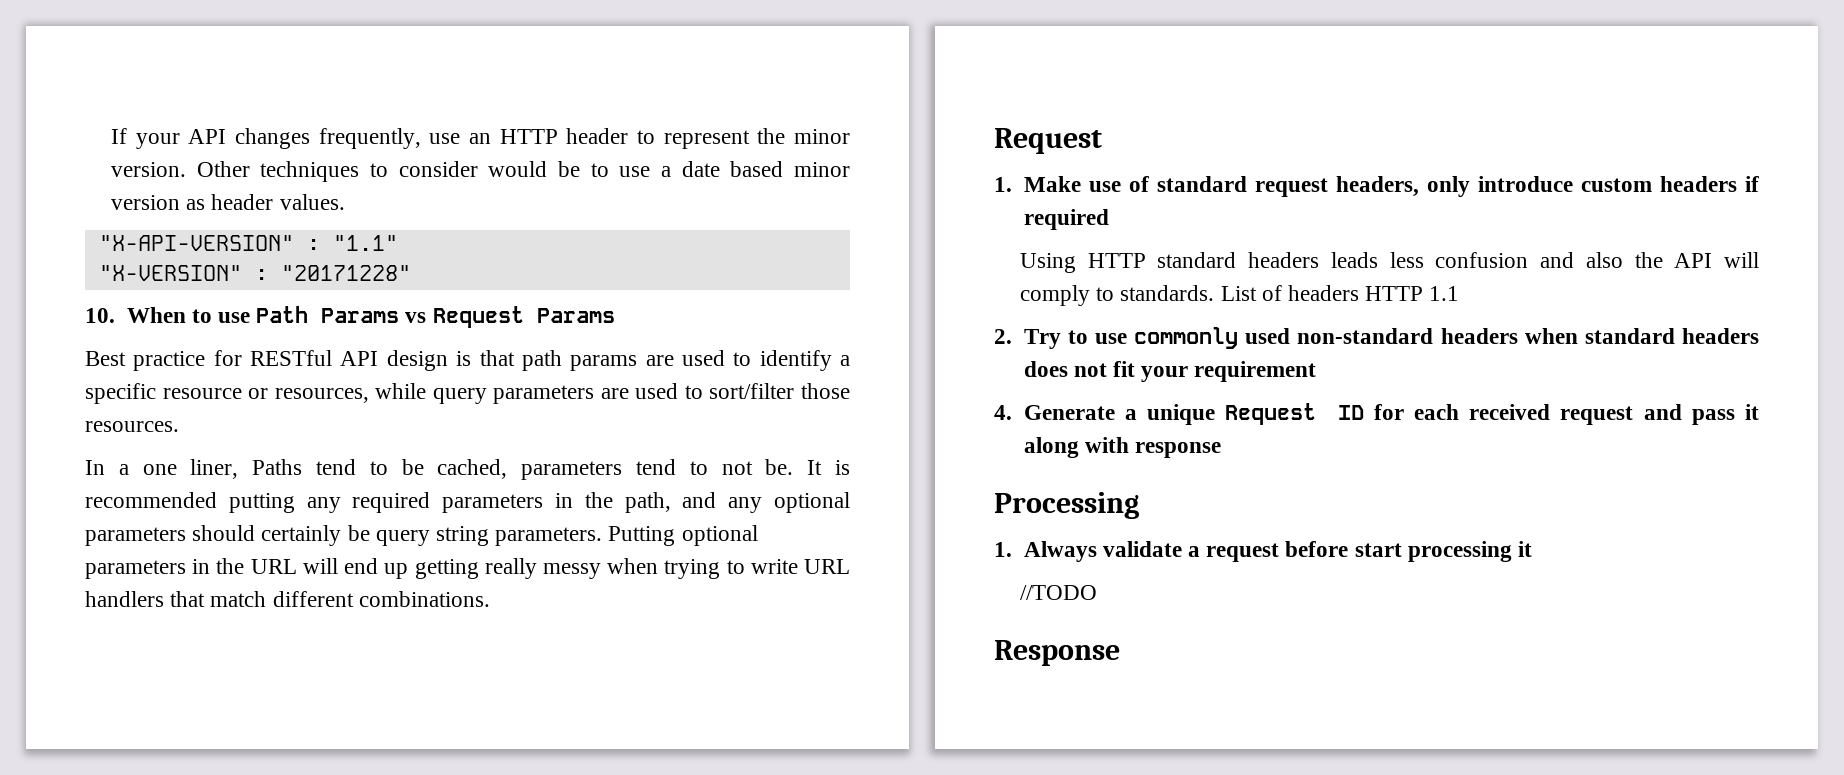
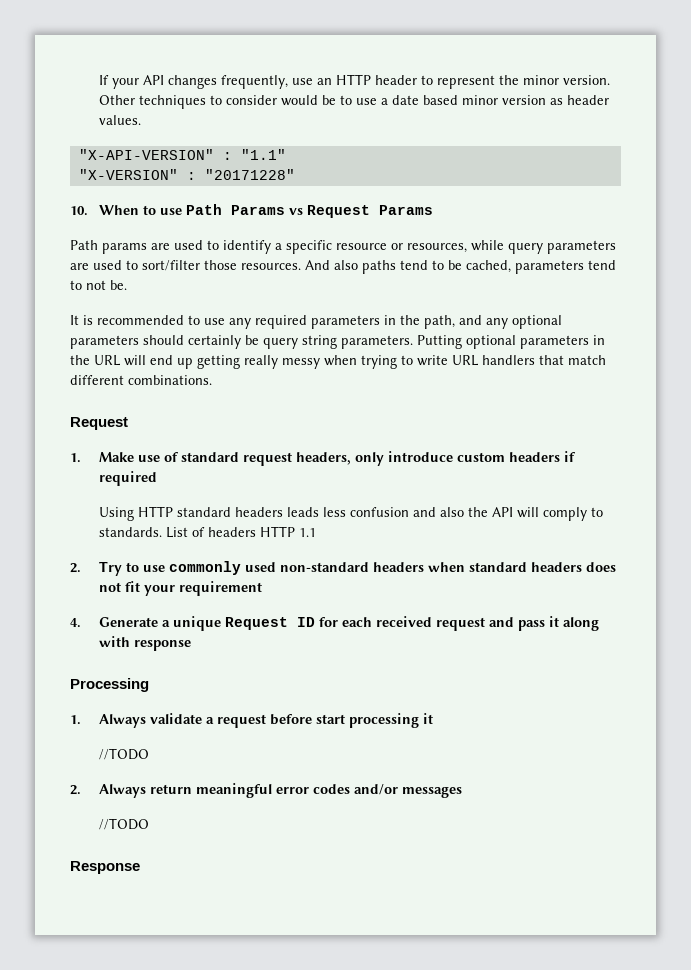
[85,350,562,371] Best practice for RESTful API design is that path -> [70,240,98,250] Path
[85,459,303,479] // In a one liner, Paths -> [305,260,396,274] And also paths
(794, 467) none -> (127, 285) //
[228,493,295,513] putting -> [188,315,225,325] to use
(1097, 592) none -> [70,783,462,798] [98,818,149,830] // 2. Always return meaningful error codes and/or messages // //TODO

